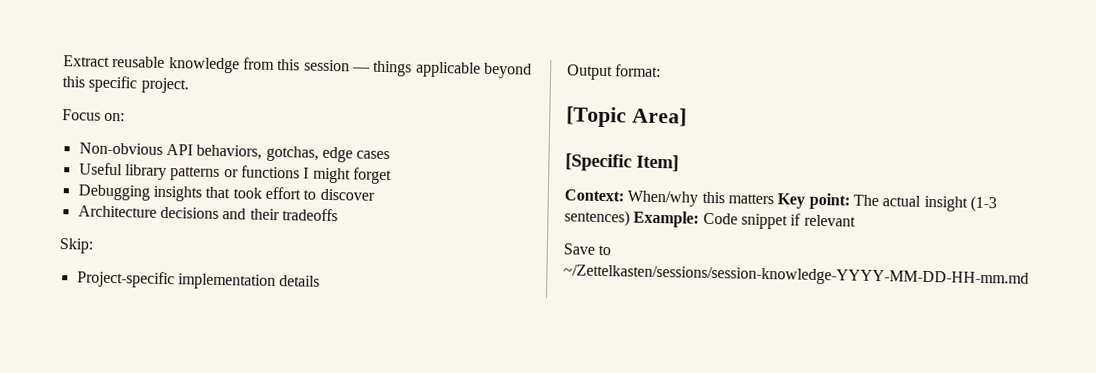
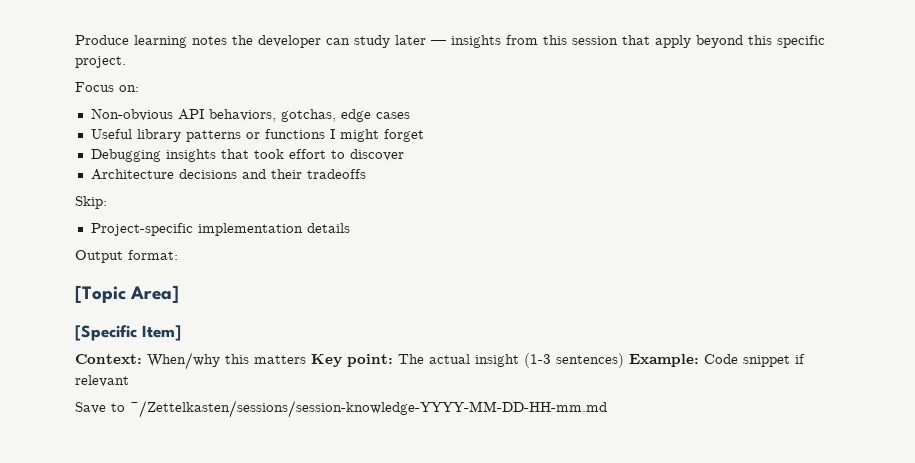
[63,55,481,78] Extract reusable knowledge from this session — things applicable -> [75,35,691,48] Produce learning notes the developer can study later — insights from this session that apply

